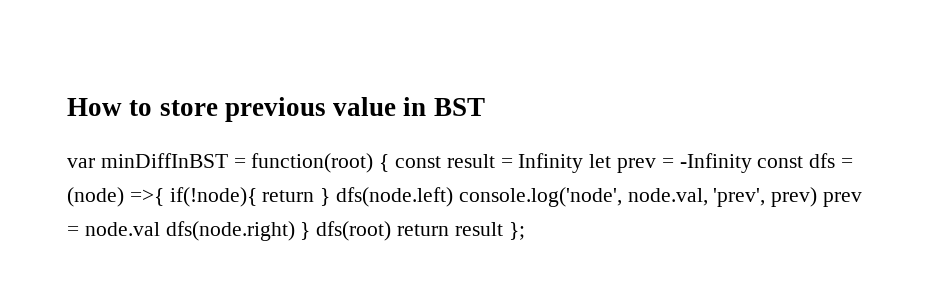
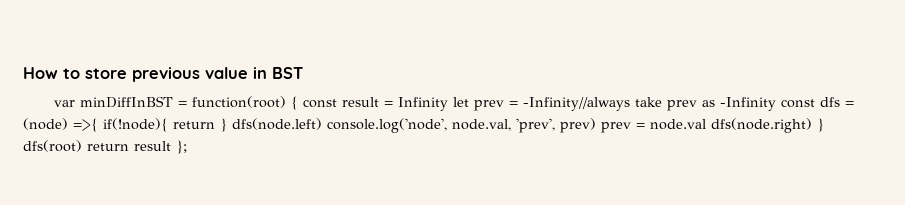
(674, 163) none -> [522,97,715,111] -Infinity//always take prev as

